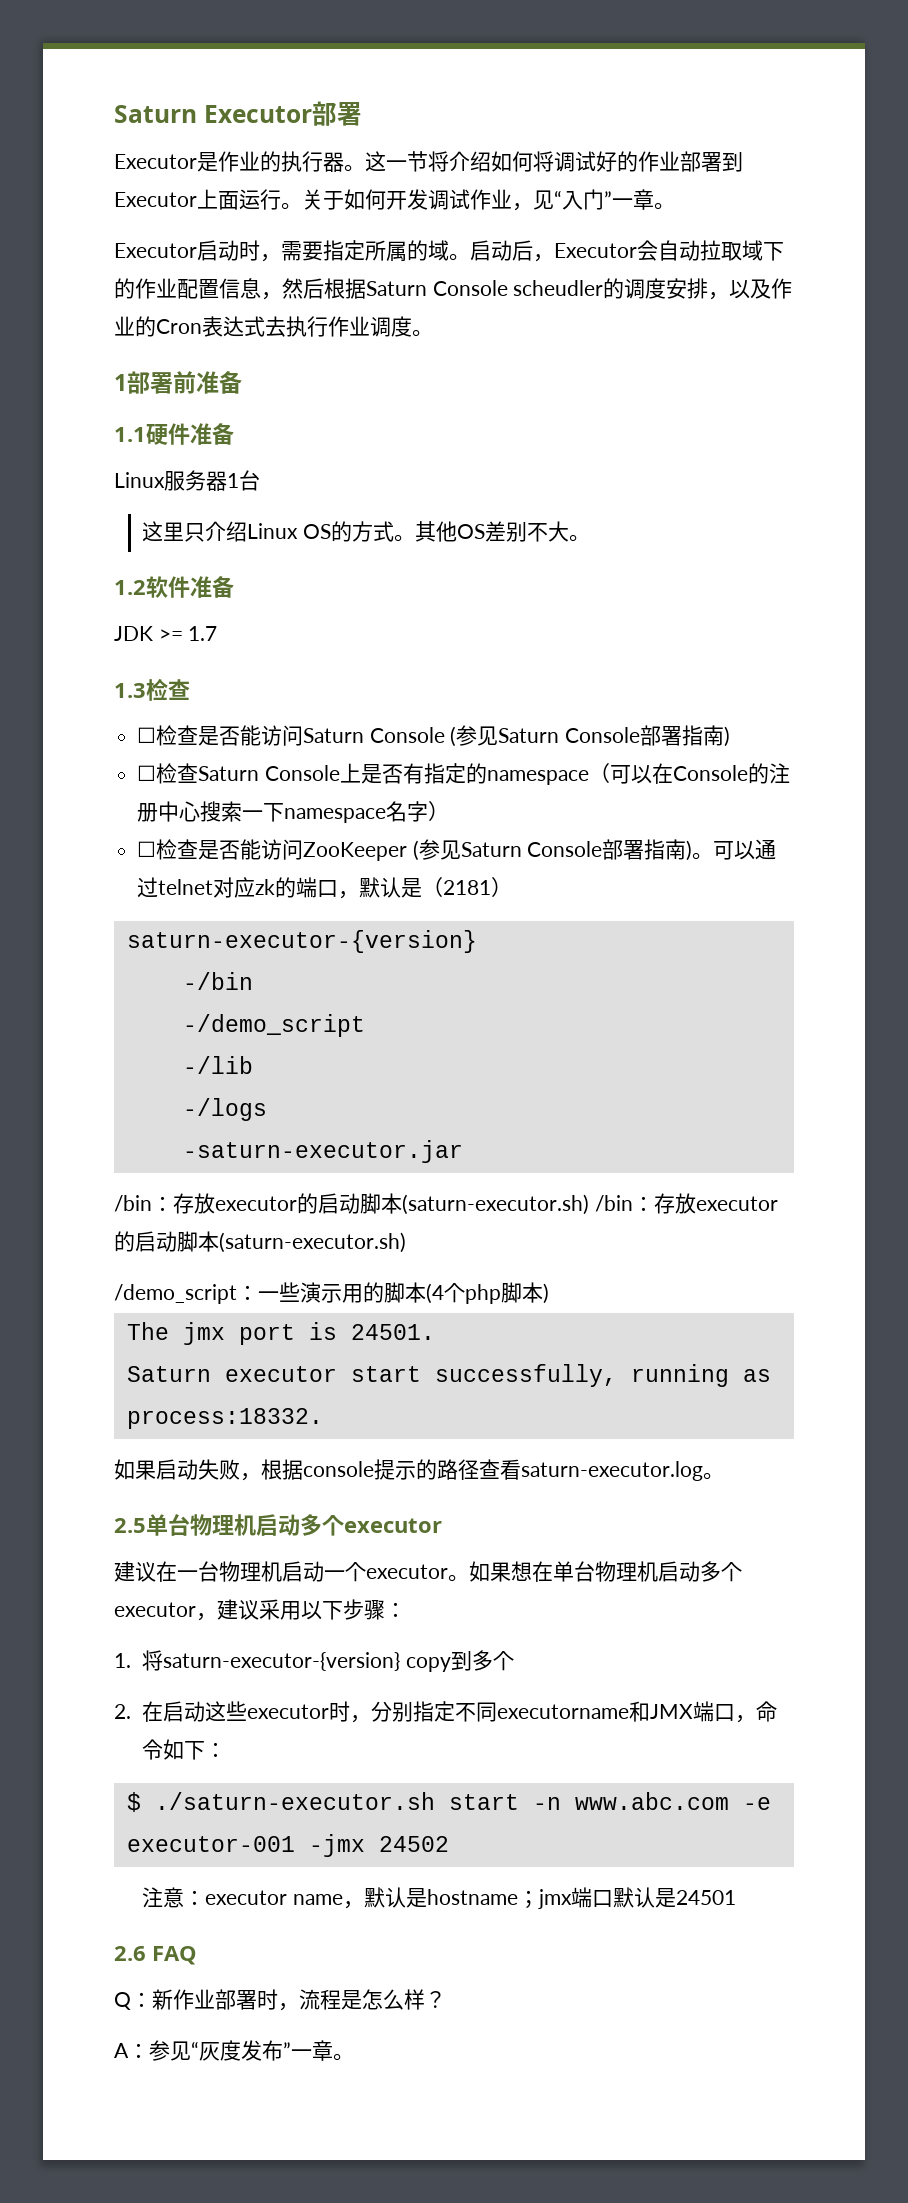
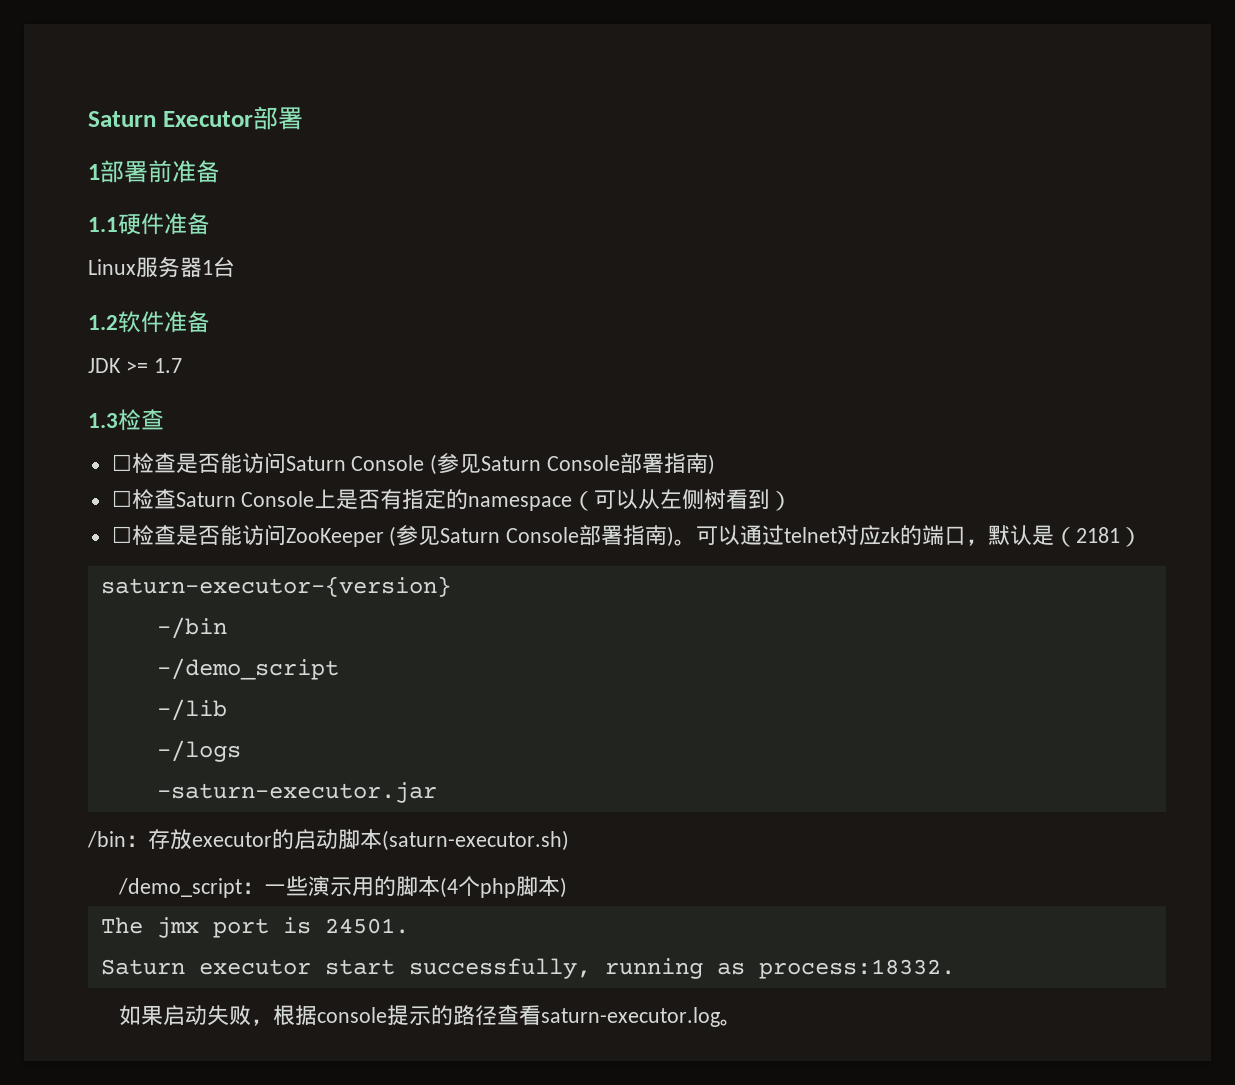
[114,151,743,172] [114,189,675,211] [114,240,784,262] [114,278,793,300] [114,316,433,337] // Executor是作业的执行器。这一节将介绍如何将调试好的作业部署到Executor上面运行。关于如何开发调试作业，见“入门”一章。 // Executor启动时，需要指定所属的域。启动后，Executor会自动拉取域下的作业配置信息，然后根据Saturn Console scheudler的调度安排，以及作业的Cron表达式去执行作业调度。 -> (303, 118) none
[142,521,591,542] // 这里只介绍Linux OS的方式。其他OS差别不大。 -> (235, 267) none
[651,763,790,784] [137,801,429,823] 在Console的注册中心搜索一下namespace名字 -> [638,489,771,510] 从左侧树看到
[594,1193,778,1214] [114,1231,406,1253] /bin：存放executor的启动脚本(saturn-executor.sh) -> (569, 840) none
[114,1514,442,1536] [114,1561,742,1582] [114,1599,406,1621] [114,1650,515,1672] [114,1701,778,1723] [142,1739,227,1760] [126,1792,771,1812] [126,1834,449,1857] [142,1887,737,1909] [114,1946,197,1965] [114,1989,446,2011] [114,2040,354,2061] // 2.5单台物理机启动多个executor // 建议在一台物理机启动一个executor。如果想在单台物理机启动多个executor，建议采用以下步骤： // 1.将saturn-executor-{version} copy到多个 // 2.在启动这些executor时，分别指定不同executorname和JMX端口，命令如下： // $ ./saturn-executor.sh start -n www.abc.com -e executor-001 -jmx 24502 // 注意：executor name，默认是hostname；jmx端口默认是24501 // 2.6 FAQ // Q：新作业部署时，流程是怎么样？ // A：参见“灰度发布”一章。 -> (742, 1022) none

